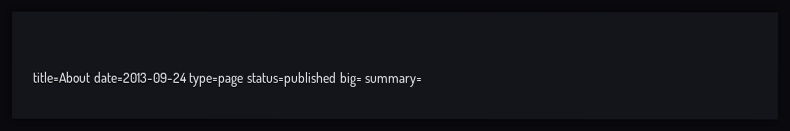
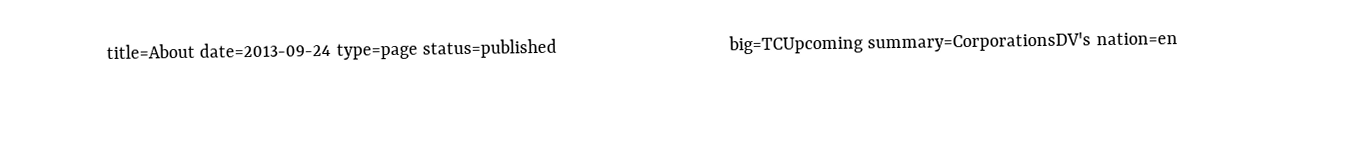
[338,71,423,88] big= summary= -> [728,32,1178,55] big=TCUpcoming summary=CorporationsDV's nation=en

